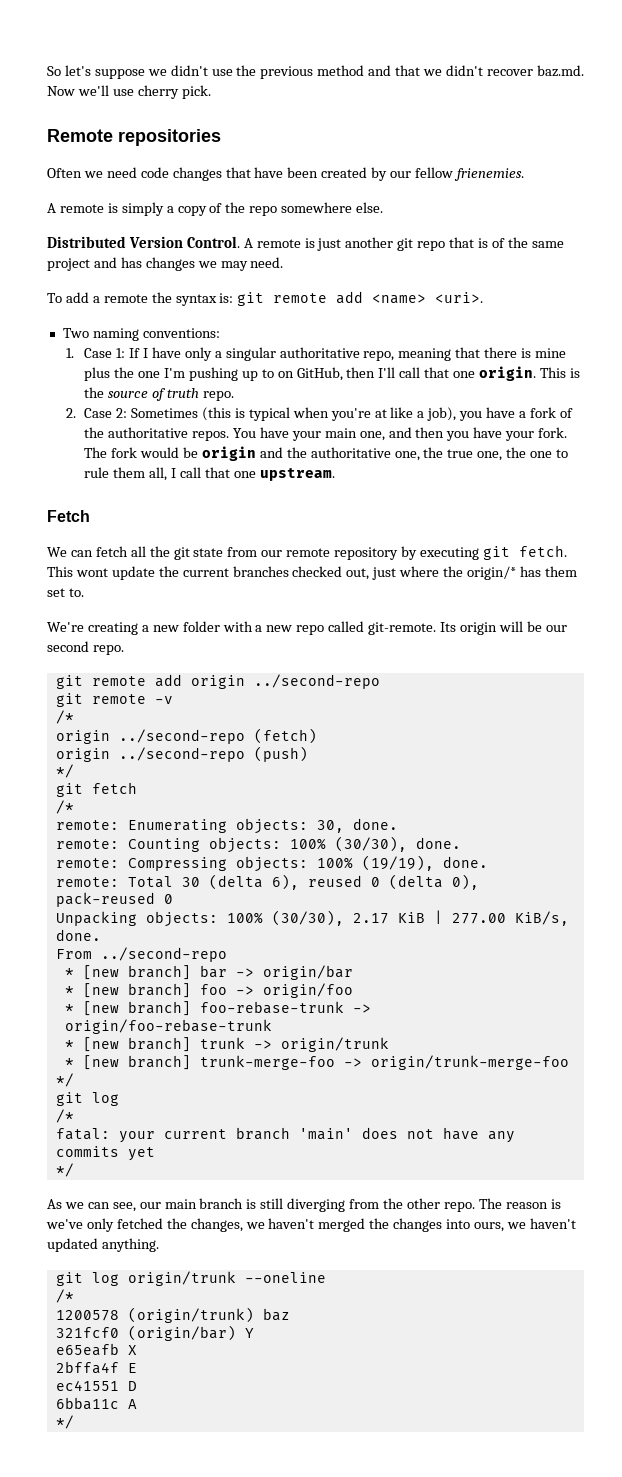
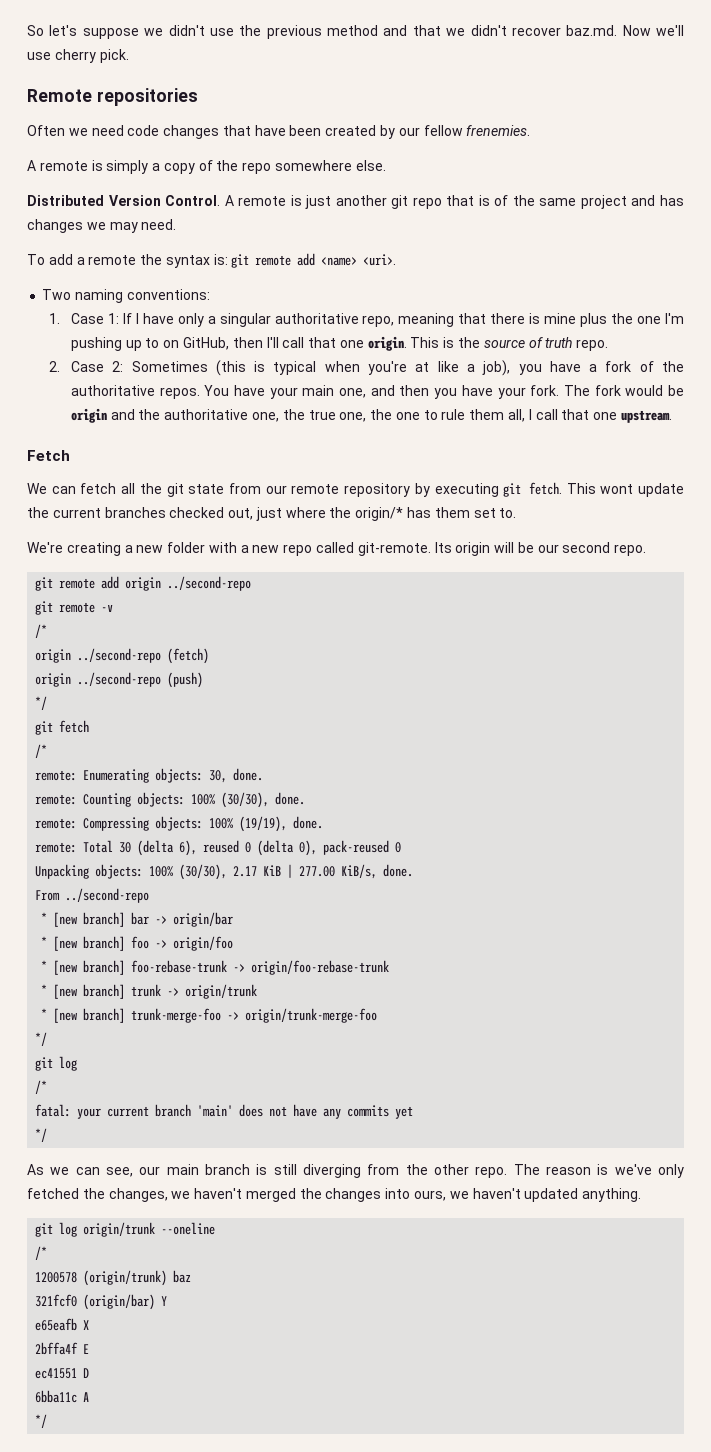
[453,168,524,181] frienemies. -> [466,125,531,136] frenemies.

